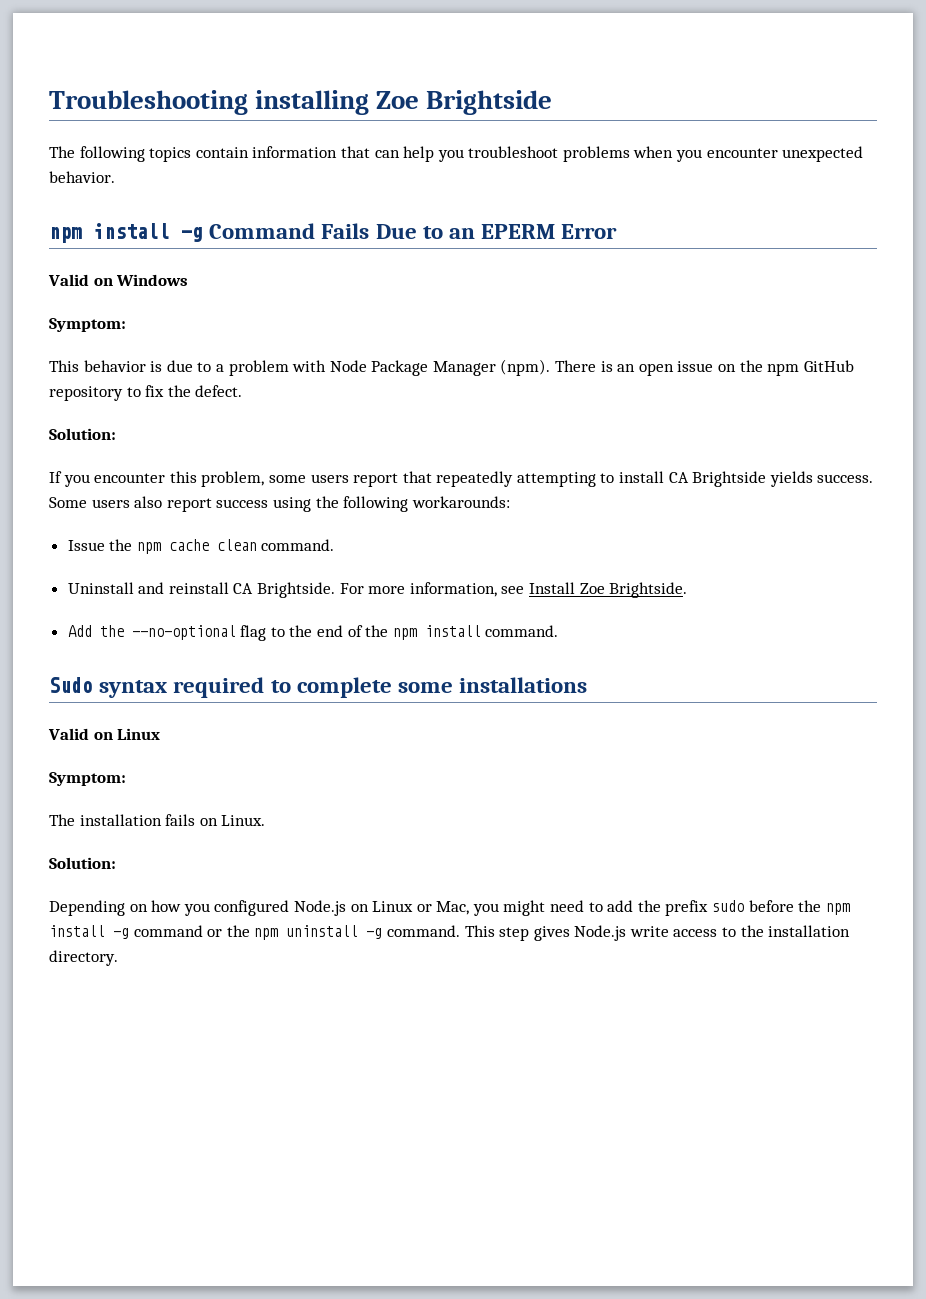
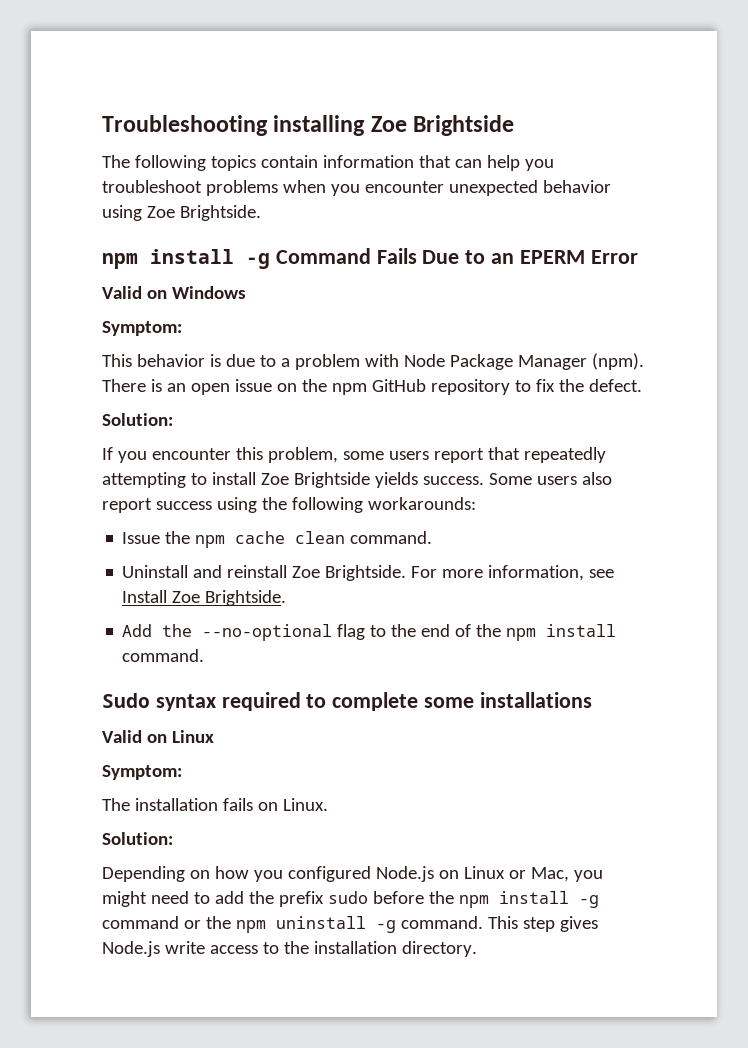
[49,171,115,183] behavior. -> [542,180,611,193] [102,205,261,221] behavior using Zoe Brightside.
[668,472,689,483] CA -> [260,473,289,485] Zoe
[233,583,254,594] CA -> [292,566,321,578] Zoe

